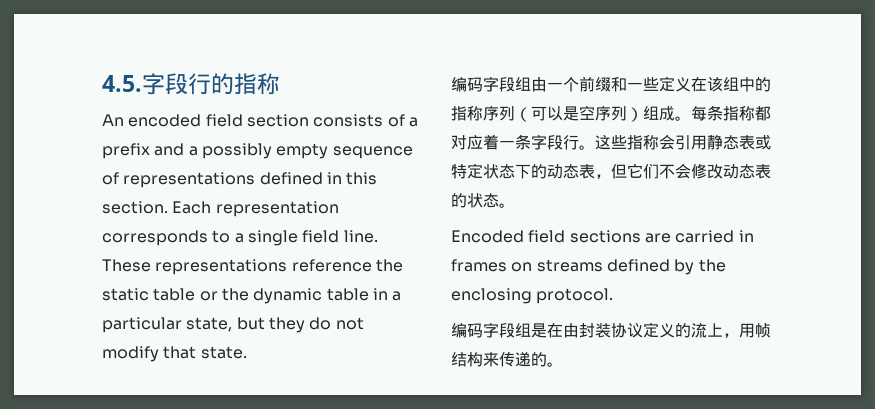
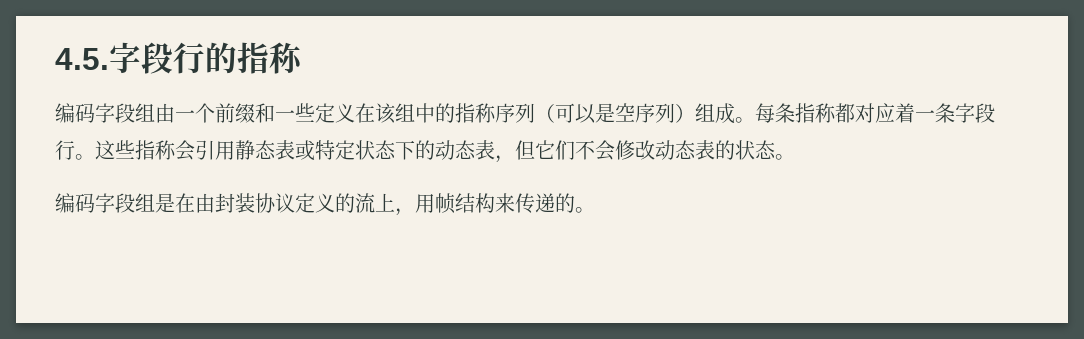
[102,114,418,127] [102,143,413,159] [102,172,378,188] [102,201,339,217] [102,230,378,246] [102,259,403,275] [102,288,402,304] [102,317,364,333] [102,346,247,362] // An encoded field section consists of a prefix and a possibly empty sequence of representations defined in this section. Each representation corresponds to a single field line. These representations reference the static table or the dynamic table in a particular state, but they do not modify that state. -> (303, 58) none
[451,230,754,243] [451,259,726,275] [451,288,614,304] // Encoded field sections are carried in frames on streams defined by the enclosing protocol. -> (795, 157) none

